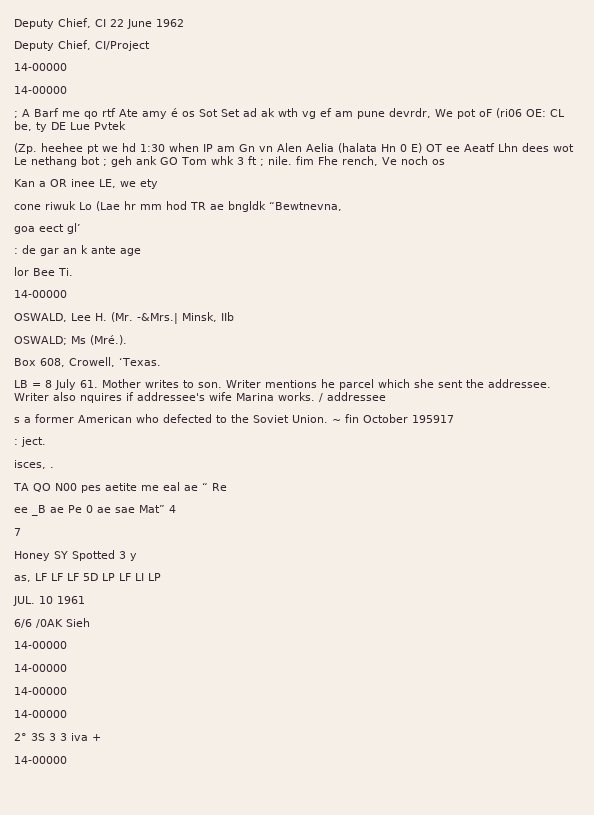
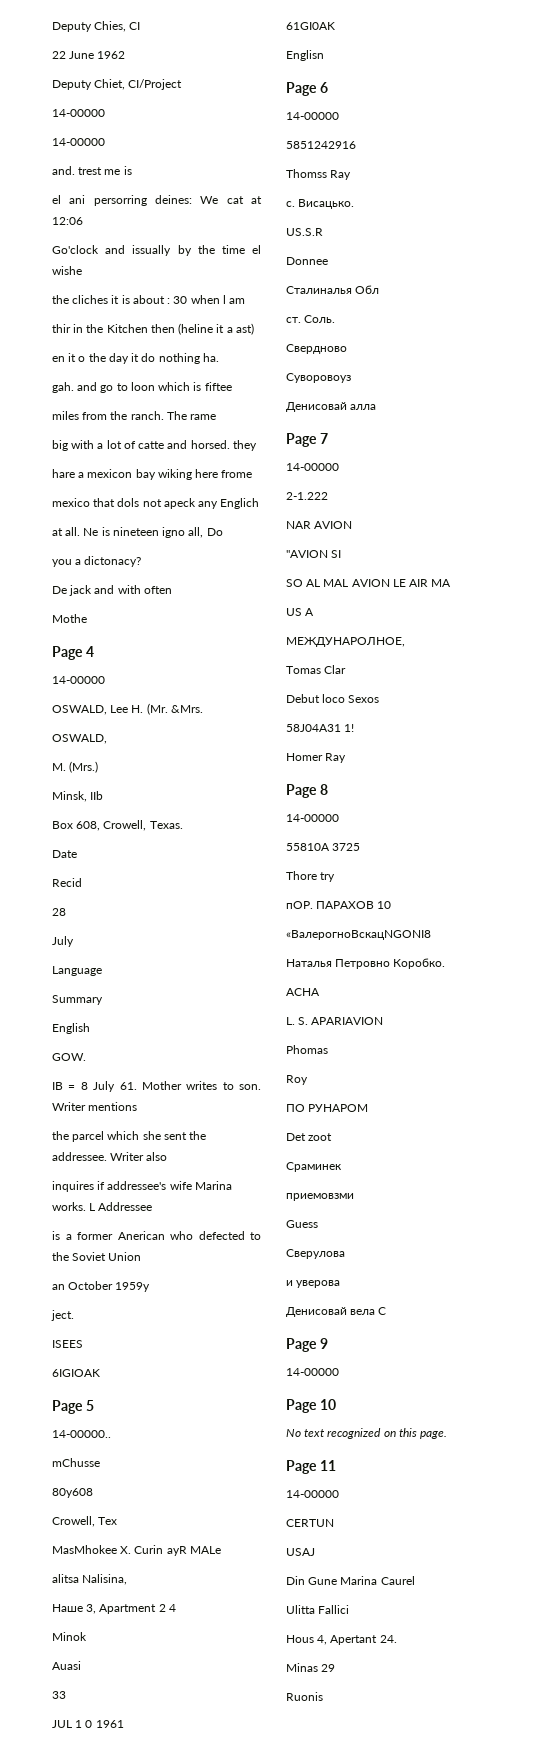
[14,18,91,29] Deputy Chief, -> [52,21,127,32] Deputy Chies,
(106, 23) none -> (141, 26) //
[58,40,91,50] Chief, -> [94,79,126,90] Chiet,
[14,108,565,119] [14,121,126,132] [14,143,574,154] [14,156,445,167] [14,179,158,189] [14,201,342,212] [14,223,81,234] [14,245,141,256] [14,267,73,276] ; A Barf me qo rtf Ate amy é os Sot Set ad ak wth vg ef am pune devrdr, We pot oF (ri06 OE: CL be, ty DE Lue Pvtek // (Zp. heehee pt we hd 1:30 when IP am Gn vn Alen Aelia (halata Hn 0 E) OT ee Aeatf Lhn dees wot Le nethang bot ; geh ank GO Tom whk 3 ft ; nile. fim Fhe rench, Ve noch os // Kan a OR inee LE, we ety // cone riwuk Lo (Lae hr mm hod TR ae bngldk “Bewtnevna, // goa eect gl’ // : de gar an k ante age // lor Bee Ti. -> [52,166,132,175] [52,195,262,206] [52,217,83,225] [52,245,261,256] [52,266,82,275] [52,295,246,304] [52,323,254,335] [52,353,219,364] [52,382,232,393] [52,411,217,420] [52,440,257,451] [52,469,253,480] [52,498,260,509] [52,527,223,538] [52,556,142,567] [52,585,172,596] [52,614,87,623] [52,646,94,660] and. trest me is // el ani persorring deines: We cat at 12:06 // Go'clock and issually by the time el wishe // the cliches it is about : 30 when l am // thir in the Kitchen then (heline it a ast) // en it o the day it do nothing ha. // gah. and go to loon which is fiftee // miles from the ranch. The rame // big with a lot of catte and horsed. they // hare a mexicon bay wiking here frome // mexico that dols not apeck any Englich // at all. Ne is nineteen igno all, Do // you a dictonacy? // De jack and with often // Mothe // Page 4
[137,313,178,324] -&Mrs.| -> [170,705,203,713] [52,734,107,744] [52,761,99,773] &Mrs. // OSWALD, // M. (Mrs.) //
[14,335,127,345] // OSWALD; Ms (Mré.). -> (104, 795) none
[119,358,161,366] [14,380,28,388] ‘Texas. // LB -> [149,821,183,829] [52,850,77,858] [52,878,82,887] [52,908,66,916] [52,936,74,947] [52,966,102,976] [52,995,103,1005] [52,1023,90,1034] [52,1053,86,1061] [52,1082,63,1090] Texas. // Date // Recid // 28 // July // Language // Summary // English // GOW. // IB
[321,379,335,388] he -> [52,1131,69,1140] // the
[80,393,122,403] nquires -> [52,1181,94,1192] // inquires
[319,392,386,402] [14,417,20,423] / addressee // s -> [89,1202,153,1211] [52,1231,60,1240] L Addressee // is
[78,415,132,423] American -> [117,1231,165,1240] Anerican
[292,414,454,423] [14,437,46,447] [14,460,54,469] [13,482,227,493] [14,505,176,516] [14,528,21,536] [14,550,137,561] [14,573,161,582] [13,596,85,606] [14,618,90,628] [14,641,67,649] [14,664,67,672] [14,687,67,695] [14,710,67,718] [14,733,101,741] [14,756,67,764] Union. ~ fin October 195917 // : ject. // isces, . // TA QO N00 pes aetite me eal ae “ Re // ee _B ae Pe 0 ae sae Mat” 4 // 7 // Honey SY Spotted 3 y // as, LF LF LF 5D LP LF LI LP // JUL. 10 1961 // 6/6 /0AK Sieh // 14-00000 // 14-00000 // 14-00000 // 14-00000 // 2° 3S 3 3 iva + // 14-00000 -> [108,1252,142,1261] [52,1281,151,1292] [51,1310,74,1321] [52,1340,83,1348] [52,1369,100,1377] [52,1400,94,1414] [52,1430,111,1438] [52,1458,100,1467] [52,1488,93,1498] [52,1516,118,1527] [52,1545,221,1556] [52,1574,128,1585] [52,1604,176,1614] [52,1632,87,1641] [52,1661,81,1670] [52,1691,66,1699] [52,1720,124,1728] [286,22,335,30] [286,50,324,61] [286,82,328,96] [286,112,339,120] [286,141,356,149] [286,169,352,180] [286,199,355,209] [286,228,323,236] [286,257,328,265] [286,285,380,294] [286,315,336,323] [286,344,347,354] [286,373,351,383] [286,402,377,412] [286,433,328,447] [286,463,339,471] [286,492,328,500] [286,521,353,529] [286,550,342,558] [286,579,452,587] [286,608,315,616] [286,637,405,647] [286,665,347,674] [286,694,380,703] [286,724,355,732] [286,753,347,763] [286,784,328,798] [286,814,339,822] [286,843,361,851] [286,871,336,882] [286,901,392,909] [286,930,431,940] [286,958,446,969] [286,988,320,996] [286,1017,384,1025] [286,1045,328,1054] [286,1075,308,1085] [286,1104,369,1112] [286,1133,333,1141] [286,1162,342,1172] [286,1193,354,1201] [286,1220,318,1228] [286,1249,345,1259] [286,1280,341,1288] [286,1307,387,1317] [286,1338,328,1352] [286,1368,339,1376] [286,1399,336,1413] [286,1428,448,1439] [286,1460,336,1474] [286,1490,339,1498] [286,1519,334,1527] [286,1548,315,1556] [286,1576,415,1585] [286,1605,350,1614] [286,1635,397,1645] [286,1663,336,1672] [286,1692,323,1701] Union // an October 1959y // ject. // ISEES // 6IGIOAK // Page 5 // 14-00000.. // mChusse // 80y608 // Crowell, Tex // MasMhokee X. Curin ayR MALe // alitsa Nalisina, // Наше 3, Apartment 2 4 // Minok // Auasi // 33 // JUL 1 0 1961 // 61GI0AK // Englisn // Page 6 // 14-00000 // 5851242916 // Thomss Ray // с. Висацько. // US.S.R // Donnee // Сталиналья Обл // ст. Соль. // Свердново // Суворовоуз // Денисовай алла // Page 7 // 14-00000 // 2-1.222 // NAR AVION // "AVION SI // SO AL MAL AVION LE AIR MA // US A // МЕЖДУНАРОЛНОЕ, // Tomas Clar // Debut loco Sexos // 58J04A31 1! // Homer Ray // Page 8 // 14-00000 // 55810A 3725 // Thore try // пОР. ПАРАХОВ 10 // «ВалерогноВскацNGОNІ8 // Наталья Петровно Коробко. // ACHA // L. S. APARIAVION // Phomas // Roy // ПО РУНАРОМ // Det zoot // Сраминек // приемовзми // Guess // Сверулова // и уверова // Денисовай вела С // Page 9 // 14-00000 // Page 10 // No text recognized on this page. // Page 11 // 14-00000 // CERTUN // USAJ // Din Gune Marina Caurel // Ulitta Fallici // Hous 4, Apertant 24. // Minas 29 // Ruonis

